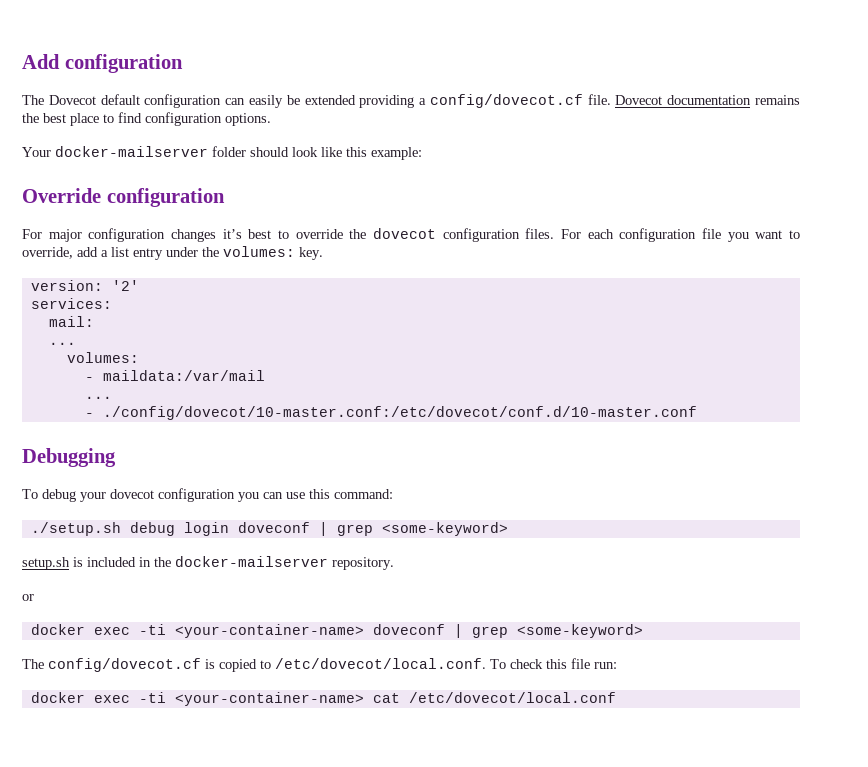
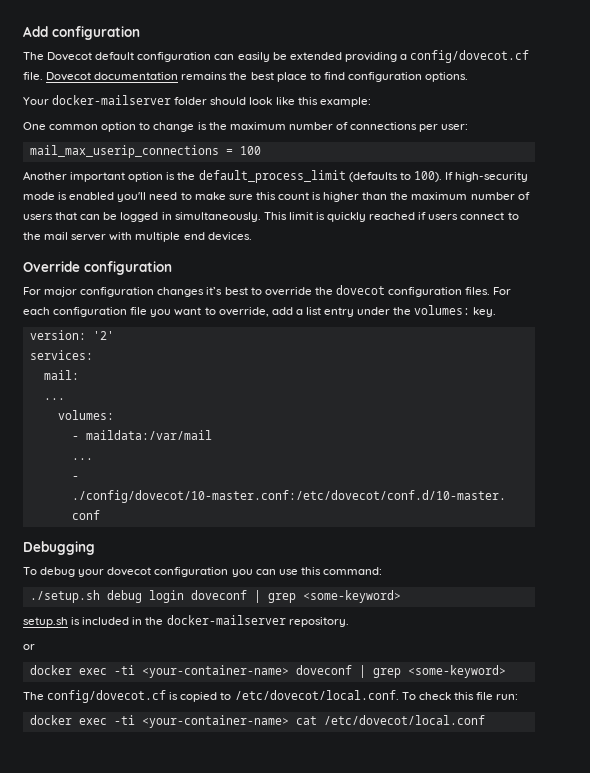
(422, 153) none -> [23,122,469,132] [29,145,261,158] [23,170,529,183] [23,192,530,202] [23,212,519,222] [23,232,252,242] // One common option to change is the maximum number of connections per user: // mail_max_userip_connections = 100 // Another important option is the default_process_limit (defaults to 100). If high-security mode is enabled you'll need to make sure this count is higher than the maximum number of users that can be logged in simultaneously. This limit is quickly reached if users connect to the mail server with multiple end devices.

